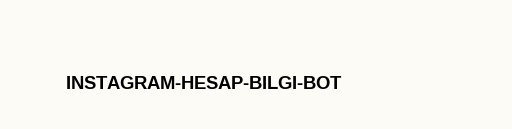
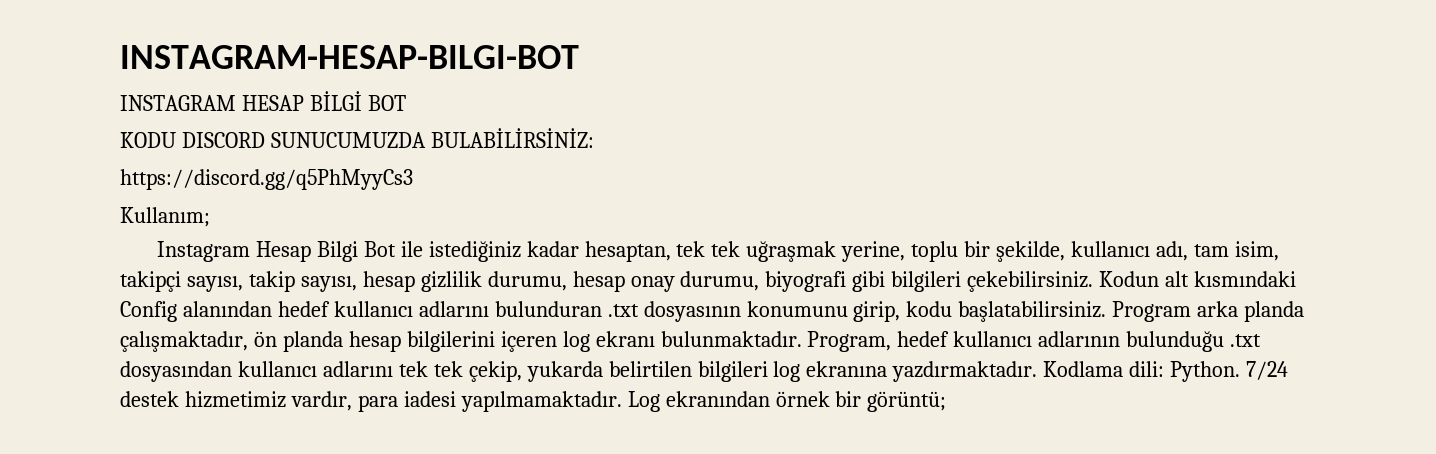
(342, 82) none -> [120,91,406,111] [120,128,594,148] [120,169,413,190] [120,207,210,227] [156,241,1279,262] [120,271,1297,292] [120,301,1305,322] [120,331,1262,352] [120,361,1289,382] [120,391,947,412] // INSTAGRAM HESAP BİLGİ BOT // KODU DISCORD SUNUCUMUZDA BULABİLİRSİNİZ: // https://discord.gg/q5PhMyyCs3 // Kullanım; // Instagram Hesap Bilgi Bot ile istediğiniz kadar hesaptan, tek tek uğraşmak yerine, toplu bir şekilde, kullanıcı adı, tam isim, takipçi sayısı, takip sayısı, hesap gizlilik durumu, hesap onay durumu, biyografi gibi bilgileri çekebilirsiniz. Kodun alt kısmındaki Config alanından hedef kullanıcı adlarını bulunduran .txt dosyasının konumunu girip, kodu başlatabilirsiniz. Program arka planda çalışmaktadır, ön planda hesap bilgilerini içeren log ekranı bulunmaktadır. Program, hedef kullanıcı adlarının bulunduğu .txt dosyasından kullanıcı adlarını tek tek çekip, yukarda belirtilen bilgileri log ekranına yazdırmaktadır. Kodlama dili: Python. 7/24 destek hizmetimiz vardır, para iadesi yapılmamaktadır. Log ekranından örnek bir görüntü;

